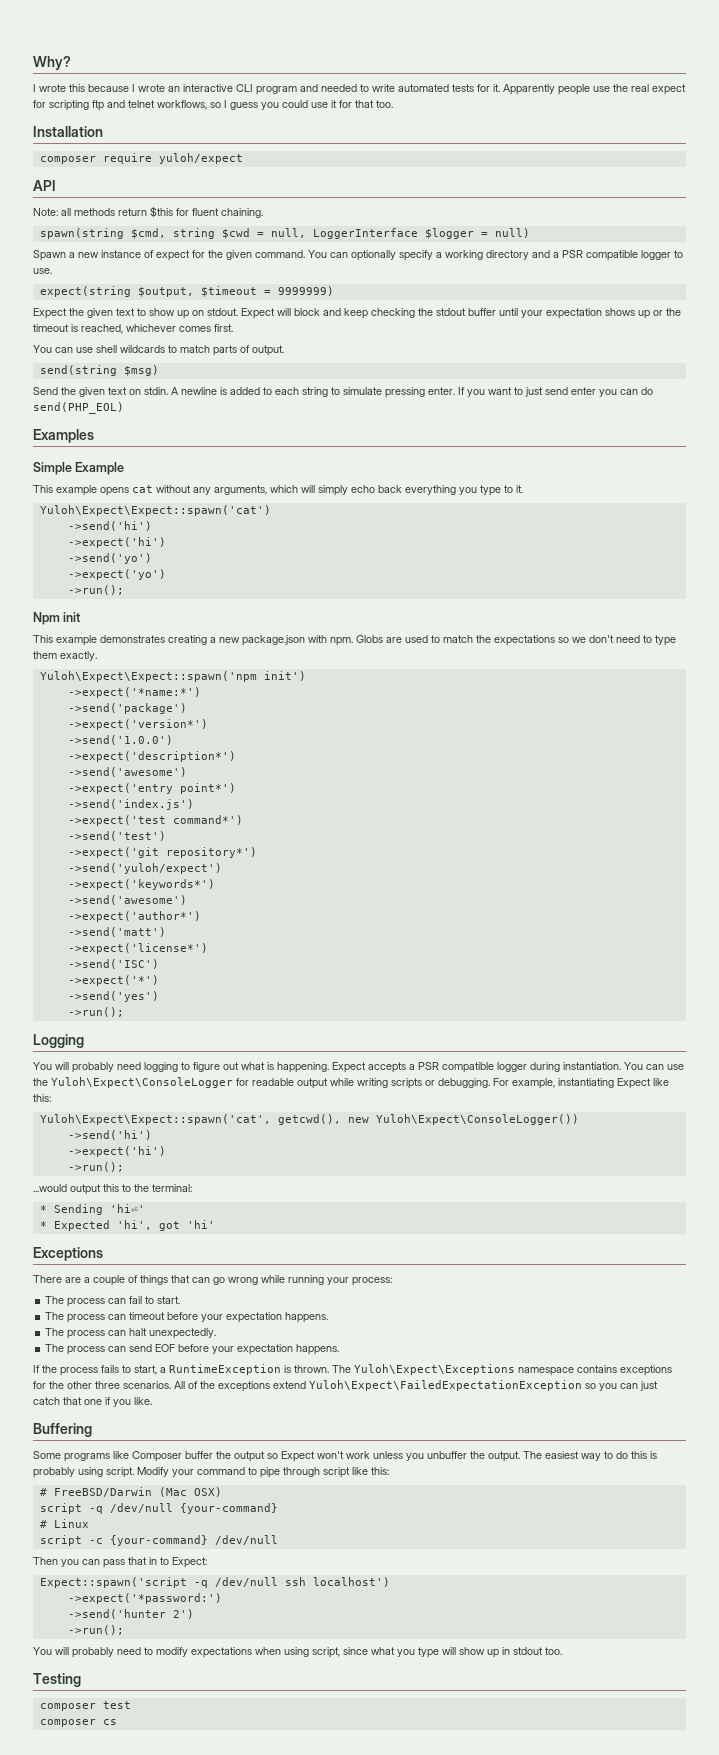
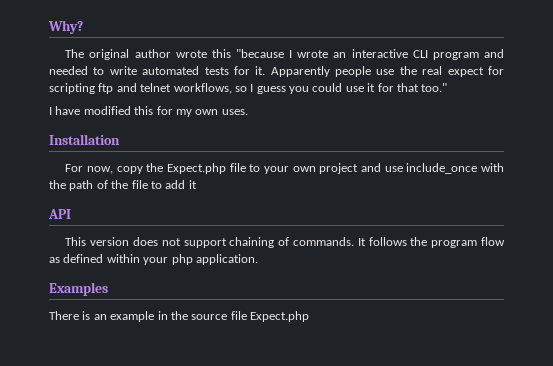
[33,84,36,92] I -> [65,49,171,60] The original author
[88,84,129,92] because -> [236,49,285,58] "because
[376,100,393,108] [33,126,103,137] [39,153,243,164] [33,180,56,191] [33,206,263,218] [39,228,530,239] [33,250,683,261] [33,268,52,274] [39,286,334,297] [33,308,681,319] [33,324,233,334] [33,345,284,356] [39,365,159,376] [33,387,653,398] [33,402,124,414] [33,429,94,443] [33,462,125,475] [33,485,523,496] [39,505,271,516] [67,521,152,531] [67,537,166,548] [67,553,152,564] [67,569,166,580] [67,585,124,595] [33,612,82,625] [33,635,676,646] [33,651,97,661] [39,671,306,682] [67,687,201,698] [67,703,187,714] [67,719,208,730] [67,735,173,745] [67,751,236,762] [67,767,187,777] [67,783,236,794] [67,799,194,810] [67,815,243,826] [67,831,166,841] [67,847,257,858] [67,863,222,874] [67,879,215,890] [67,895,187,905] [67,911,201,922] [67,927,166,937] [67,943,208,954] [67,959,159,969] [67,975,159,986] [67,991,159,1002] [67,1007,124,1017] [33,1034,84,1048] [33,1062,684,1073] [33,1077,669,1089] [33,1094,51,1102] [39,1114,579,1125] [67,1130,152,1140] [67,1146,166,1157] [67,1162,124,1172] [33,1184,192,1195] [39,1204,145,1215] [39,1220,215,1231] [33,1247,103,1261] [33,1275,392,1286] [45,1296,181,1307] [45,1312,329,1323] [45,1328,217,1339] [45,1344,340,1355] [33,1364,672,1376] [33,1380,658,1392] [33,1397,152,1407] [33,1423,92,1437] [33,1451,657,1462] [33,1467,389,1478] [39,1487,222,1497] [39,1503,278,1514] [39,1519,89,1528] [39,1535,278,1546] [33,1557,207,1568] [39,1577,390,1588] [67,1593,222,1604] [67,1609,194,1619] [67,1625,124,1635] [33,1647,562,1658] [33,1673,81,1687] [39,1701,131,1711] [39,1719,117,1727] too. // Installation // composer require yuloh/expect // API // Note: all methods return $this for fluent chaining. // spawn(string $cmd, string $cwd = null, LoggerInterface $logger = null) // Spawn a new instance of expect for the given command. You can optionally specify a working directory and a PSR compatible logger to use. // expect(string $output, $timeout = 9999999) // Expect the given text to show up on stdout. Expect will block and keep checking the stdout buffer until your expectation shows up or the timeout is reached, whichever comes first. // You can use shell wildcards to match parts of output. // send(string $msg) // Send the given text on stdin. A newline is added to each string to simulate pressing enter. If you want to just send enter you can do send(PHP_EOL) // Examples // Simple Example // This example opens cat without any arguments, which will simply echo back everything you type to it. // Yuloh\Expect\Expect::spawn('cat') // ->send('hi') // ->expect('hi') // ->send('yo') // ->expect('yo') // ->run(); // Npm init // This example demonstrates creating a new package.json with npm. Globs are used to match the expectations so we don't need to type them exactly. // Yuloh\Expect\Expect::spawn('npm init') // ->expect('*name:*') // ->send('package') // ->expect('version*') // ->send('1.0.0') // ->expect('description*') // ->send('awesome') // ->expect('entry point*') // ->send('index.js') // ->expect('test command*') // ->send('test') // ->expect('git repository*') // ->send('yuloh/expect') // ->expect('keywords*') // ->send('awesome') // ->expect('author*') // ->send('matt') // ->expect('license*') // ->send('ISC') // ->expect('*') // ->send('yes') // ->run(); // Logging // You will probably need logging to figure out what is happening. Expect accepts a PSR compatible logger during instantiation. You can use the Yuloh\Expect\ConsoleLogger for readable output while writing scripts or debugging. For example, instantiating Expect like this: // Yuloh\Expect\Expect::spawn('cat', getcwd(), new Yuloh\Expect\ConsoleLogger()) // ->send('hi') // ->expect('hi') // ->run(); // ...would output this to the terminal: // * Sending 'hi⏎' // * Expected 'hi', got 'hi' // Exceptions // There are a couple of things that can go wrong while running your process: // The process can fail to start. // The process can timeout before your expectation happens. // The process can halt unexpectedly. // The process can send EOF before your expectation happens. // If the process fails to start, a RuntimeException is thrown. The Yuloh\Expect\Exceptions namespace contains exceptions for the other three scenarios. All of the exceptions extend Yuloh\Expect\FailedExpectationException so you can just catch that one if you like. // Buffering // Some programs like Composer buffer the output so Expect won't work unless you unbuffer the output. The easiest way to do this is probably using script. Modify your command to pipe through script like this: // # FreeBSD/Darwin (Mac OSX) // script -q /dev/null {your-command} // # Linux // script -c {your-command} /dev/null // Then you can pass that in to Expect: // Expect::spawn('script -q /dev/null ssh localhost') // ->expect('*password:') // ->send('hunter 2') // ->run(); // You will probably need to modify expectations when using script, since what you type will show up in stdout too. // Testing // composer test // composer cs -> [421,83,448,92] [49,106,248,117] [49,134,120,145] [65,163,504,174] [49,180,197,191] [48,209,71,219] [65,237,505,248] [49,254,258,265] [49,282,108,296] [49,311,309,322] too." // I have modified this for my own uses. // Installation // For now, copy the Expect.php file to your own project and use include_once with the path of the file to add it // API // This version does not support chaining of commands. It follows the program flow as defined within your php application. // Examples // There is an example in the source file Expect.php

